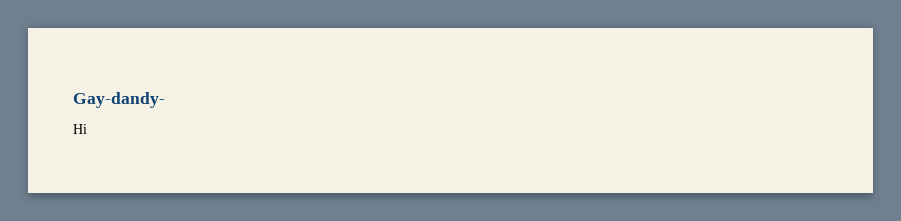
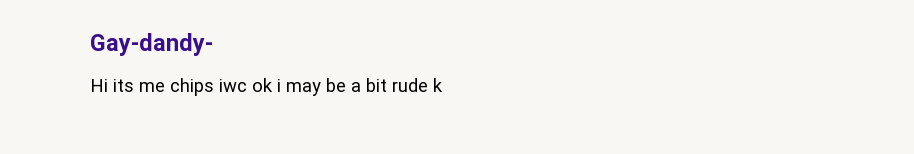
(87, 129) none -> [113,78,443,96] its me chips iwc ok i may be a bit rude k

